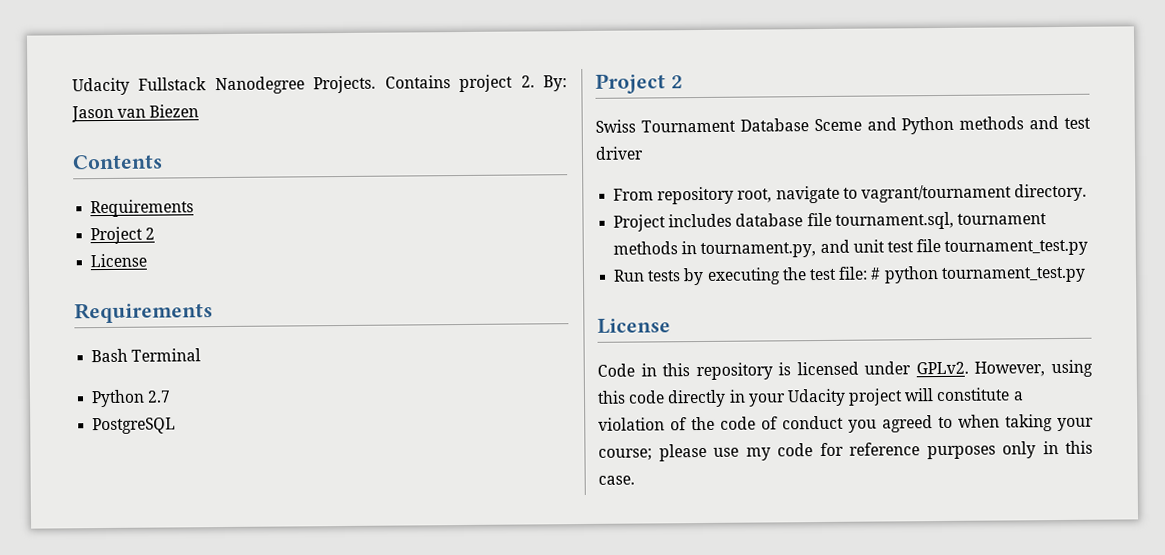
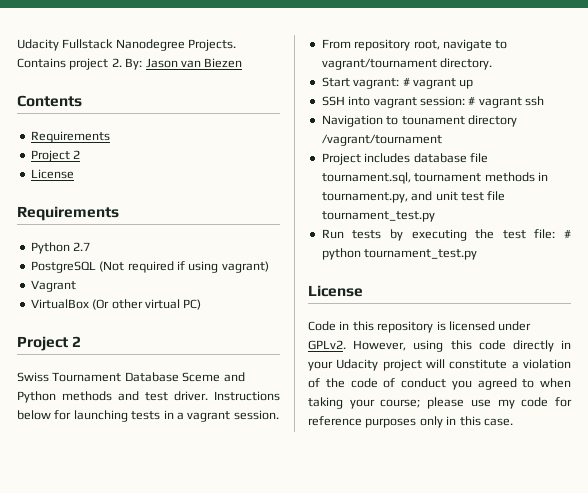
[91,348,202,363] // Bash Terminal -> (119, 213) none
(177, 426) none -> [99,261,269,273] [30,280,76,292] [30,299,202,310] (Not required if using vagrant) // Vagrant // VirtualBox (Or other virtual PC)
[595,146,644,160] driver -> [174,391,280,401] [17,410,279,422] driver. Instructions below for launching tests in a vagrant session.
(1088, 192) none -> [321,77,474,89] [321,96,544,108] [321,115,517,127] [321,134,442,146] // Start vagrant: # vagrant up // SSH into vagrant session: # vagrant ssh // Navigation to tounament directory /vagrant/tournament

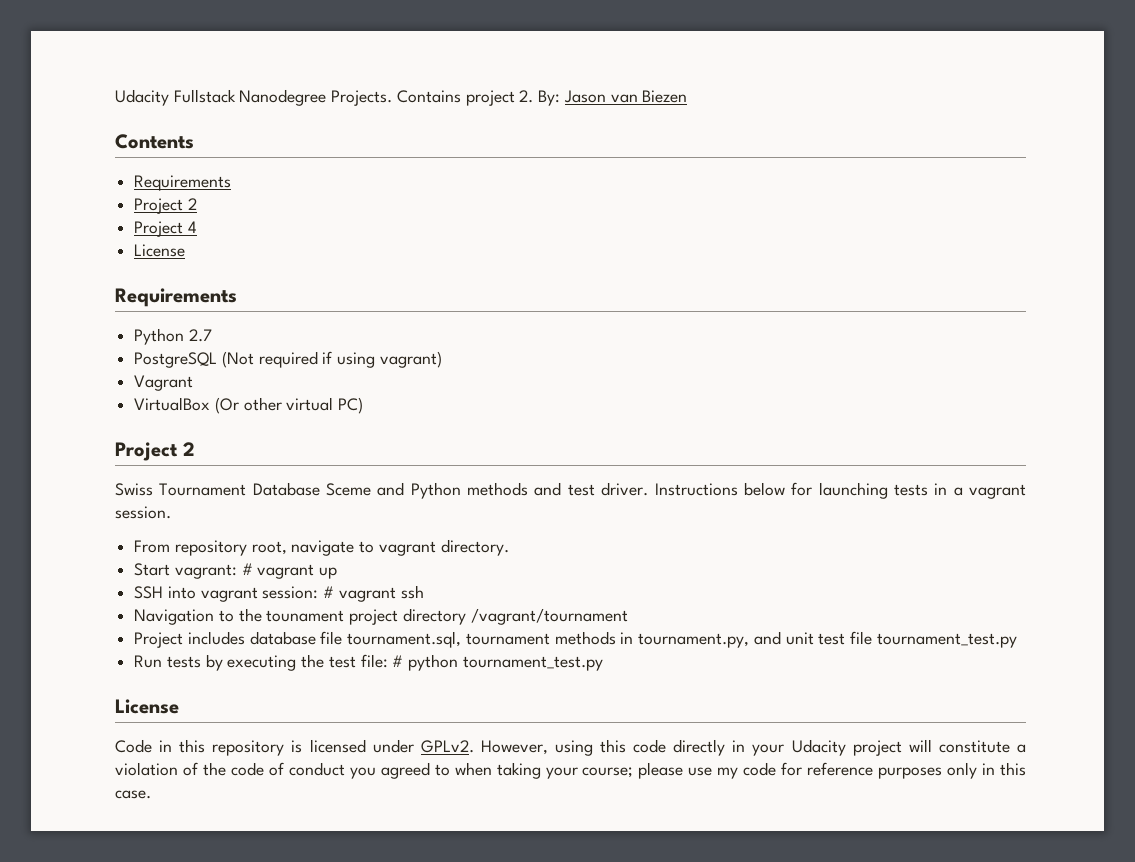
(81, 154) none -> [134,221,197,237] // Project 4
[321,58,437,70] vagrant/tournament -> [378,541,436,556] vagrant
[401,116,465,125] tounament -> [238,608,399,625] the tounament project

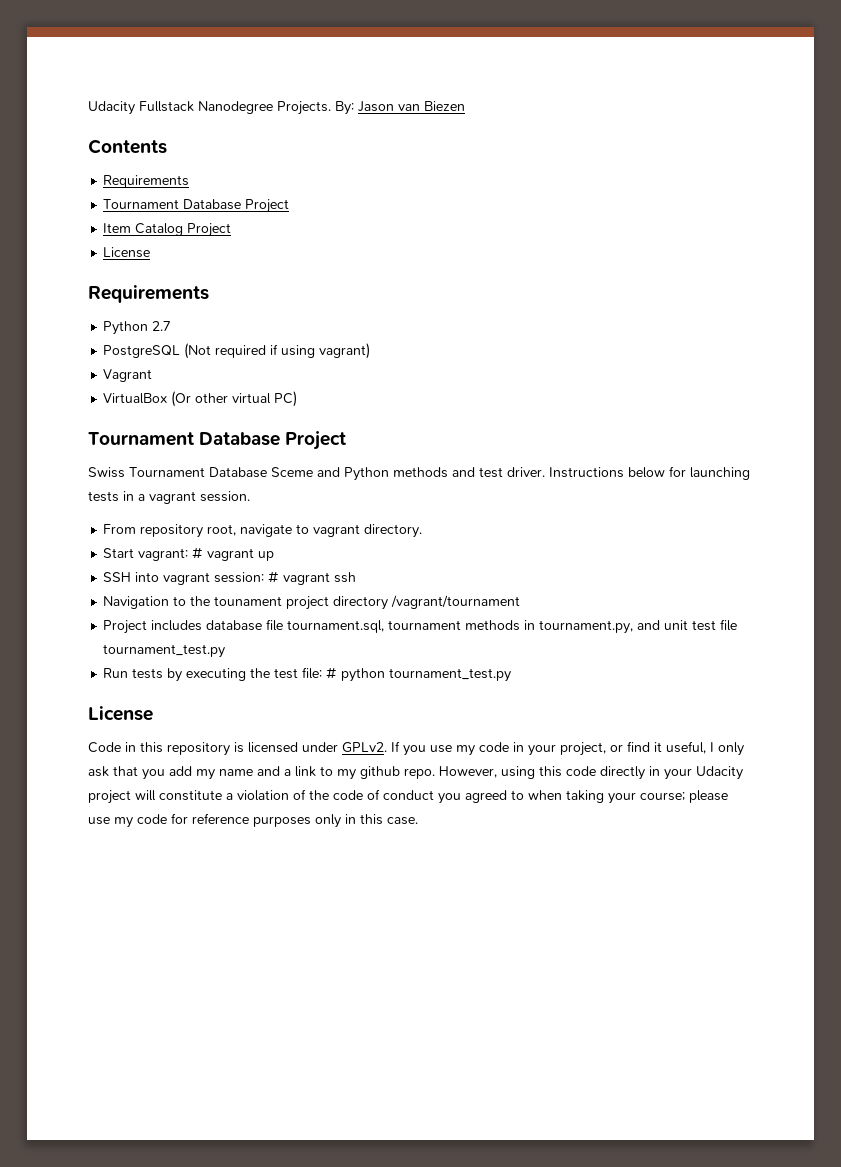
[396,90,534,106] Contains project 2. -> (331, 108) none
[134,198,197,214] [134,221,197,237] Project 2 // Project 4 -> [103,199,290,213] [103,223,232,237] Tournament Database Project // Item Catalog Project
[115,442,195,461] Project 2 -> [88,431,347,450] Tournament Database Project
(474, 746) none -> [391,741,744,756] [88,766,435,780] If you use my code in your project, or find it useful, I only ask that you add my name and a link to my github repo.

